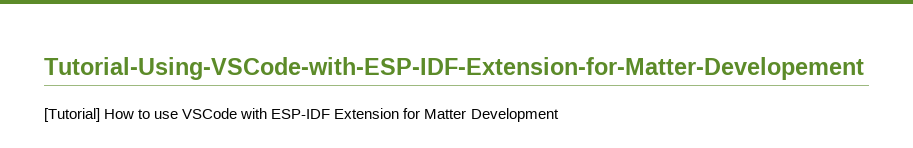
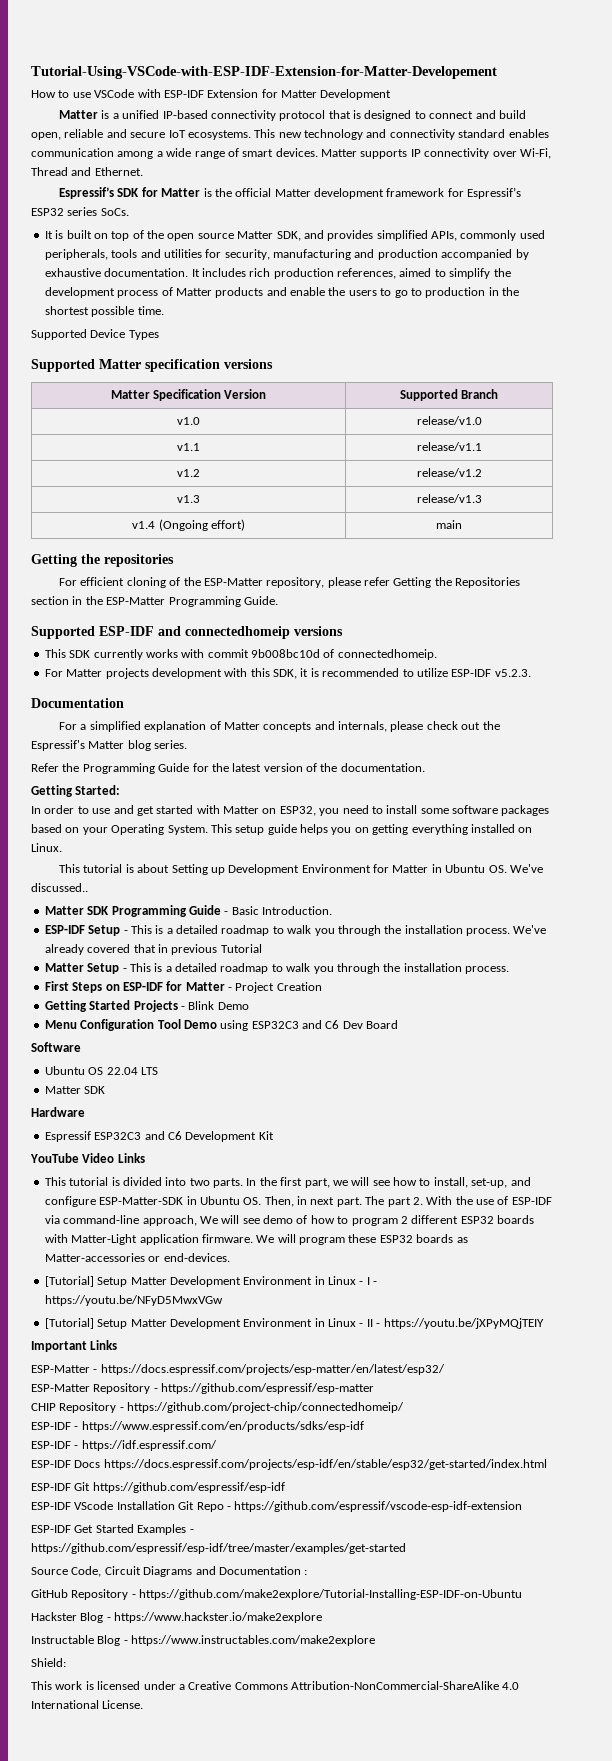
[44,108,100,122] [Tutorial] -> (497, 72) none
(559, 115) none -> [59,110,526,121] [31,129,549,140] [31,148,551,159] [31,167,143,176] [59,187,522,199] [31,207,129,216] [44,230,545,241] [44,249,529,260] [44,268,511,279] [44,287,519,298] [44,306,164,317] [31,329,159,340] [31,359,273,372] [110,389,267,401] [399,389,499,401] [177,417,200,425] [416,416,482,425] [177,443,200,451] [416,442,482,451] [177,469,200,477] [416,468,482,477] [177,495,200,503] [416,494,482,503] [132,519,245,531] [436,520,462,529] [31,554,174,567] [59,577,521,588] [31,596,278,607] [31,626,343,639] [44,649,437,660] [44,668,531,679] [31,698,124,708] [59,721,500,732] [31,740,188,751] [31,763,425,774] [31,785,121,797] [31,805,550,816] [31,824,533,835] [31,843,62,852] [59,864,543,875] [31,883,88,892] [44,905,332,917] [44,925,547,936] [44,944,262,955] [44,963,509,974] [44,981,322,993] [44,1000,249,1012] [44,1019,399,1031] [31,1042,81,1052] [44,1066,158,1075] [44,1086,106,1094] [31,1107,85,1117] [44,1131,274,1142] [30,1153,145,1163] [44,1177,531,1188] [44,1196,552,1207] [44,1215,534,1226] [44,1234,468,1245] [44,1253,230,1262] [44,1276,378,1287] [44,1295,223,1306] [44,1318,544,1329] [31,1340,118,1352] [31,1364,445,1375] [31,1383,375,1394] [31,1402,405,1413] [31,1421,364,1432] [31,1440,217,1451] [31,1459,547,1470] [31,1482,285,1493] [31,1501,523,1512] [31,1524,194,1535] [31,1543,406,1554] [31,1566,308,1577] [31,1589,523,1600] [31,1612,323,1623] [31,1635,376,1646] [31,1658,66,1667] [31,1681,520,1690] [31,1700,144,1709] // Matter is a unified IP-based connectivity protocol that is designed to connect and build open, reliable and secure IoT ecosystems. This new technology and connectivity standard enables communication among a wide range of smart devices. Matter supports IP connectivity over Wi-Fi, Thread and Ethernet. // Espressif’s SDK for Matter is the official Matter development framework for Espressif’s ESP32 series SoCs. // It is built on top of the open source Matter SDK, and provides simplified APIs, commonly used peripherals, tools and utilities for security, manufacturing and production accompanied by exhaustive documentation. It includes rich production references, aimed to simplify the development process of Matter products and enable the users to go to production in the shortest possible time. // Supported Device Types // Supported Matter specification versions // Matter Specification Version | Supported Branch // v1.0 | release/v1.0 // v1.1 | release/v1.1 // v1.2 | release/v1.2 // v1.3 | release/v1.3 // v1.4 (Ongoing effort) | main // Getting the repositories // For efficient cloning of the ESP-Matter repository, please refer Getting the Repositories section in the ESP-Matter Programming Guide. // Supported ESP-IDF and connectedhomeip versions // This SDK currently works with commit 9b008bc10d of connectedhomeip. // For Matter projects development with this SDK, it is recommended to utilize ESP-IDF v5.2.3. // Documentation // For a simplified explanation of Matter concepts and internals, please check out the Espressif's Matter blog series. // Refer the Programming Guide for the latest version of the documentation. // Getting Started: // In order to use and get started with Matter on ESP32, you need to install some software packages based on your Operating System. This setup guide helps you on getting everything installed on Linux. // This tutorial is about Setting up Development Environment for Matter in Ubuntu OS. We've discussed.. // Matter SDK Programming Guide - Basic Introduction. // ESP-IDF Setup - This is a detailed roadmap to walk you through the installation process. We've already covered that in previous Tutorial // Matter Setup - This is a detailed roadmap to walk you through the installation process. // First Steps on ESP-IDF for Matter - Project Creation // Getting Started Projects - Blink Demo // Menu Configuration Tool Demo using ESP32C3 and C6 Dev Board // Software // Ubuntu OS 22.04 LTS // Matter SDK // Hardware // Espressif ESP32C3 and C6 Development Kit // YouTube Video Links // This tutorial is divided into two parts. In the first part, we will see how to install, set-up, and configure ESP-Matter-SDK in Ubuntu OS. Then, in next part. The part 2. With the use of ESP-IDF via command-line approach, We will see demo of how to program 2 different ESP32 boards with Matter-Light application firmware. We will program these ESP32 boards as Matter-accessories or end-devices. // [Tutorial] Setup Matter Development Environment in Linux - I - https://youtu.be/NFyD5MwxVGw // [Tutorial] Setup Matter Development Environment in Linux - II - https://youtu.be/jXPyMQjTEIY // Important Links // ESP-Matter - https://docs.espressif.com/projects/esp-matter/en/latest/esp32/ // ESP-Matter Repository - https://github.com/espressif/esp-matter // CHIP Repository - https://github.com/project-chip/connectedhomeip/ // ESP-IDF - https://www.espressif.com/en/products/sdks/esp-idf // ESP-IDF - https://idf.espressif.com/ // ESP-IDF Docs https://docs.espressif.com/projects/esp-idf/en/stable/esp32/get-started/index.html // ESP-IDF Git https://github.com/espressif/esp-idf // ESP-IDF VScode Installation Git Repo - https://github.com/espressif/vscode-esp-idf-extension // ESP-IDF Get Started Examples - https://github.com/espressif/esp-idf/tree/master/examples/get-started // Source Code, Circuit Diagrams and Documentation : // GitHub Repository - https://github.com/make2explore/Tutorial-Installing-ESP-IDF-on-Ubuntu // Hackster Blog - https://www.hackster.io/make2explore // Instructable Blog - https://www.instructables.com/make2explore // Shield: // This work is licensed under a Creative Commons Attribution-NonCommercial-ShareAlike 4.0 International License.

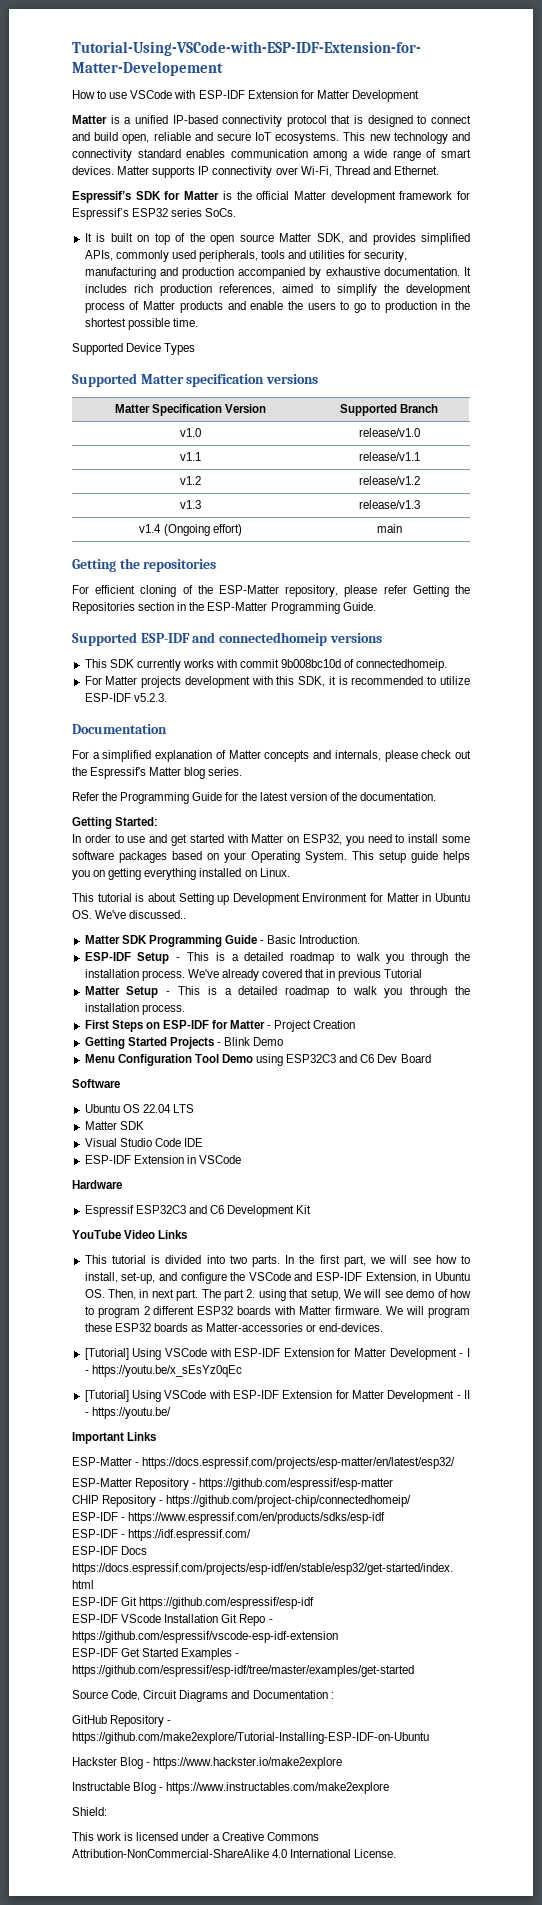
(106, 1090) none -> [84,1138,203,1147] [84,1155,241,1164] // Visual Studio Code IDE // ESP-IDF Extension in VSCode
[99,1197,184,1205] ESP-Matter-SDK -> [230,1272,419,1283] the VSCode and ESP-IDF Extension,
[426,1196,552,1205] [44,1215,197,1226] With the use of ESP-IDF via command-line approach, -> [258,1289,341,1301] using that setup,
[71,1234,199,1245] Matter-Light application -> [299,1306,332,1315] Matter
[97,1276,356,1287] Setup Matter Development Environment in Linux -> [132,1348,457,1360] Using VSCode with ESP-IDF Extension for Matter Development
[44,1295,223,1306] [44,1318,356,1329] https://youtu.be/NFyD5MwxVGw // [Tutorial] Setup Matter Development Environment in Linux -> [91,1365,242,1377] [84,1390,455,1402] https://youtu.be/x_sEsYz0qEc // [Tutorial] Using VSCode with ESP-IDF Extension for Matter Development
[383,1318,544,1329] https://youtu.be/jXPyMQjTEIY -> [91,1407,171,1419] https://youtu.be/

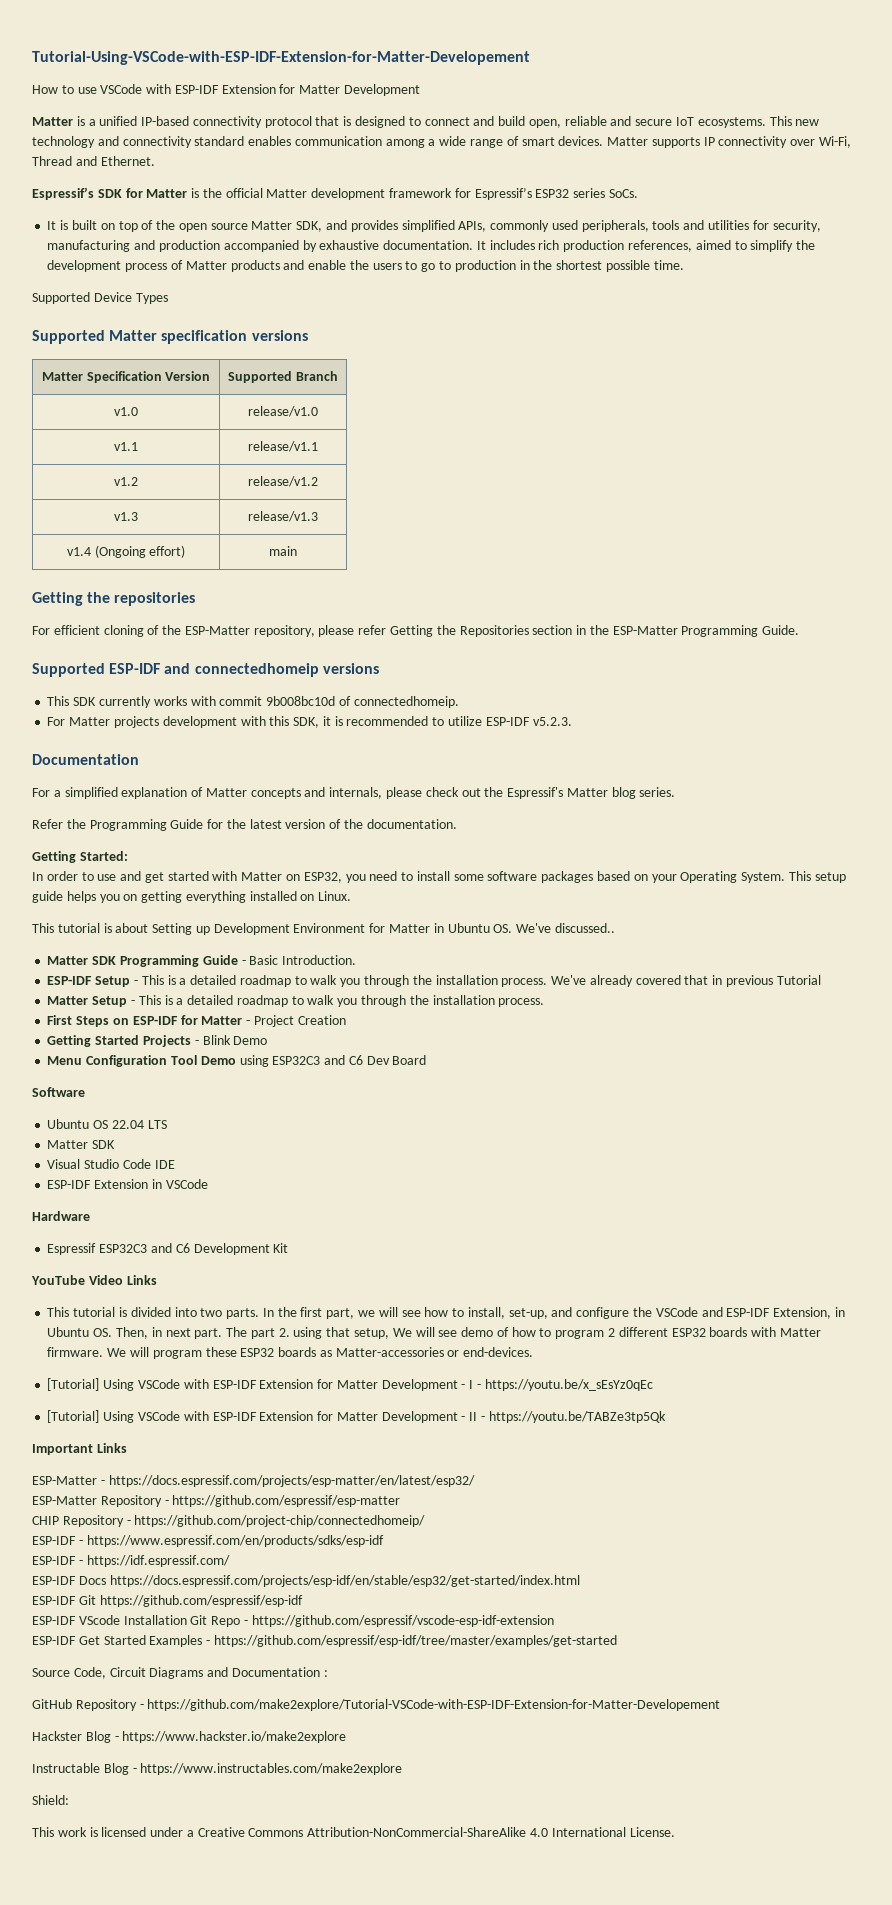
[91,1407,171,1419] https://youtu.be/ -> [488,1411,666,1423] https://youtu.be/TABZe3tp5Qk
[72,1732,429,1744] https://github.com/make2explore/Tutorial-Installing-ESP-IDF-on-Ubuntu -> [147,1699,721,1711] https://github.com/make2explore/Tutorial-VSCode-with-ESP-IDF-Extension-for-Matter-Developement

